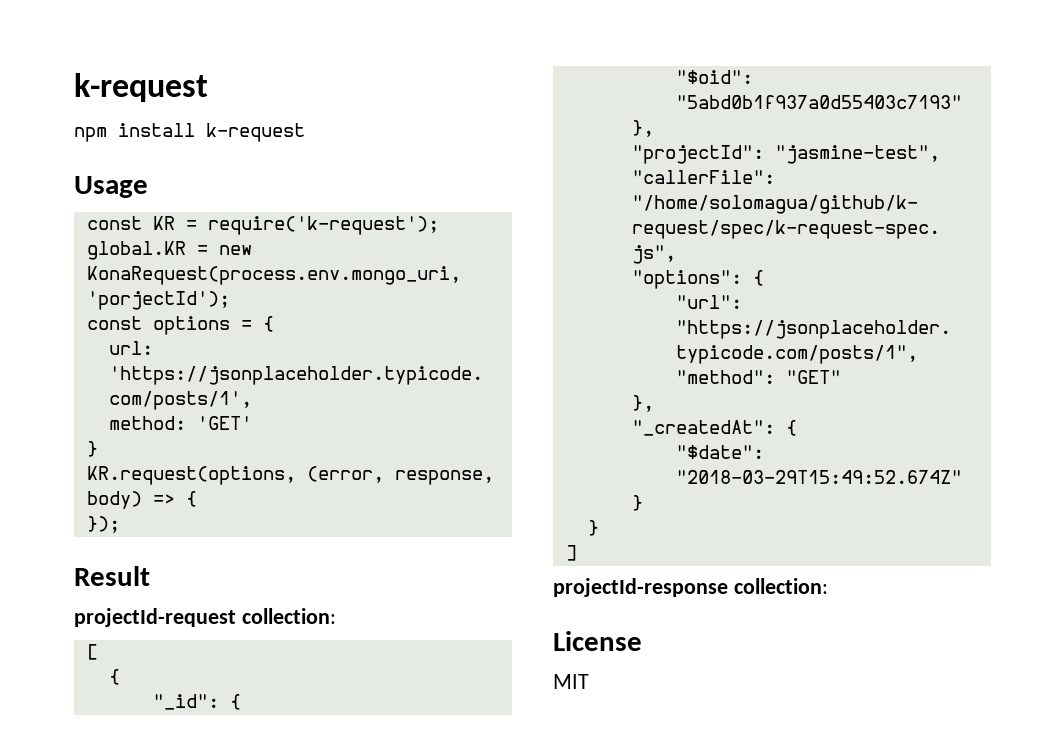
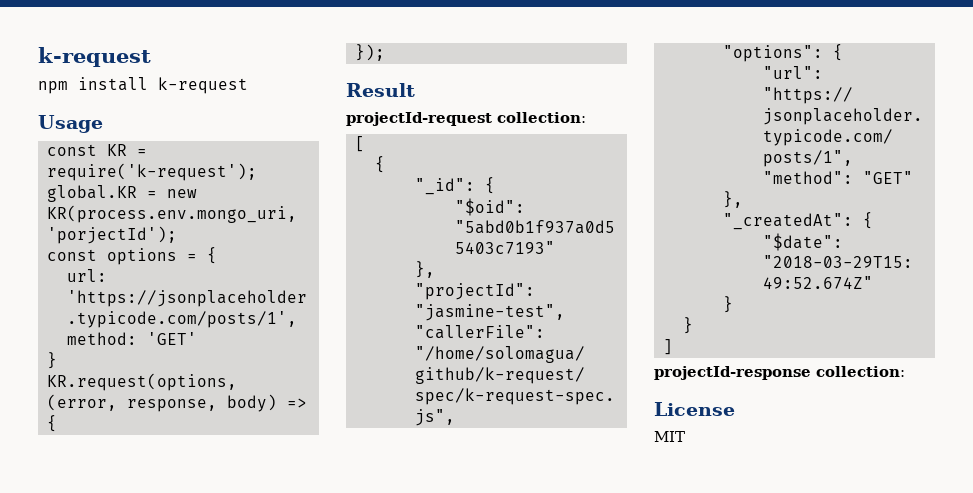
[86,266,461,285] KonaRequest(process.env.mongo_uri, -> [47,205,297,223] KR(process.env.mongo_uri,

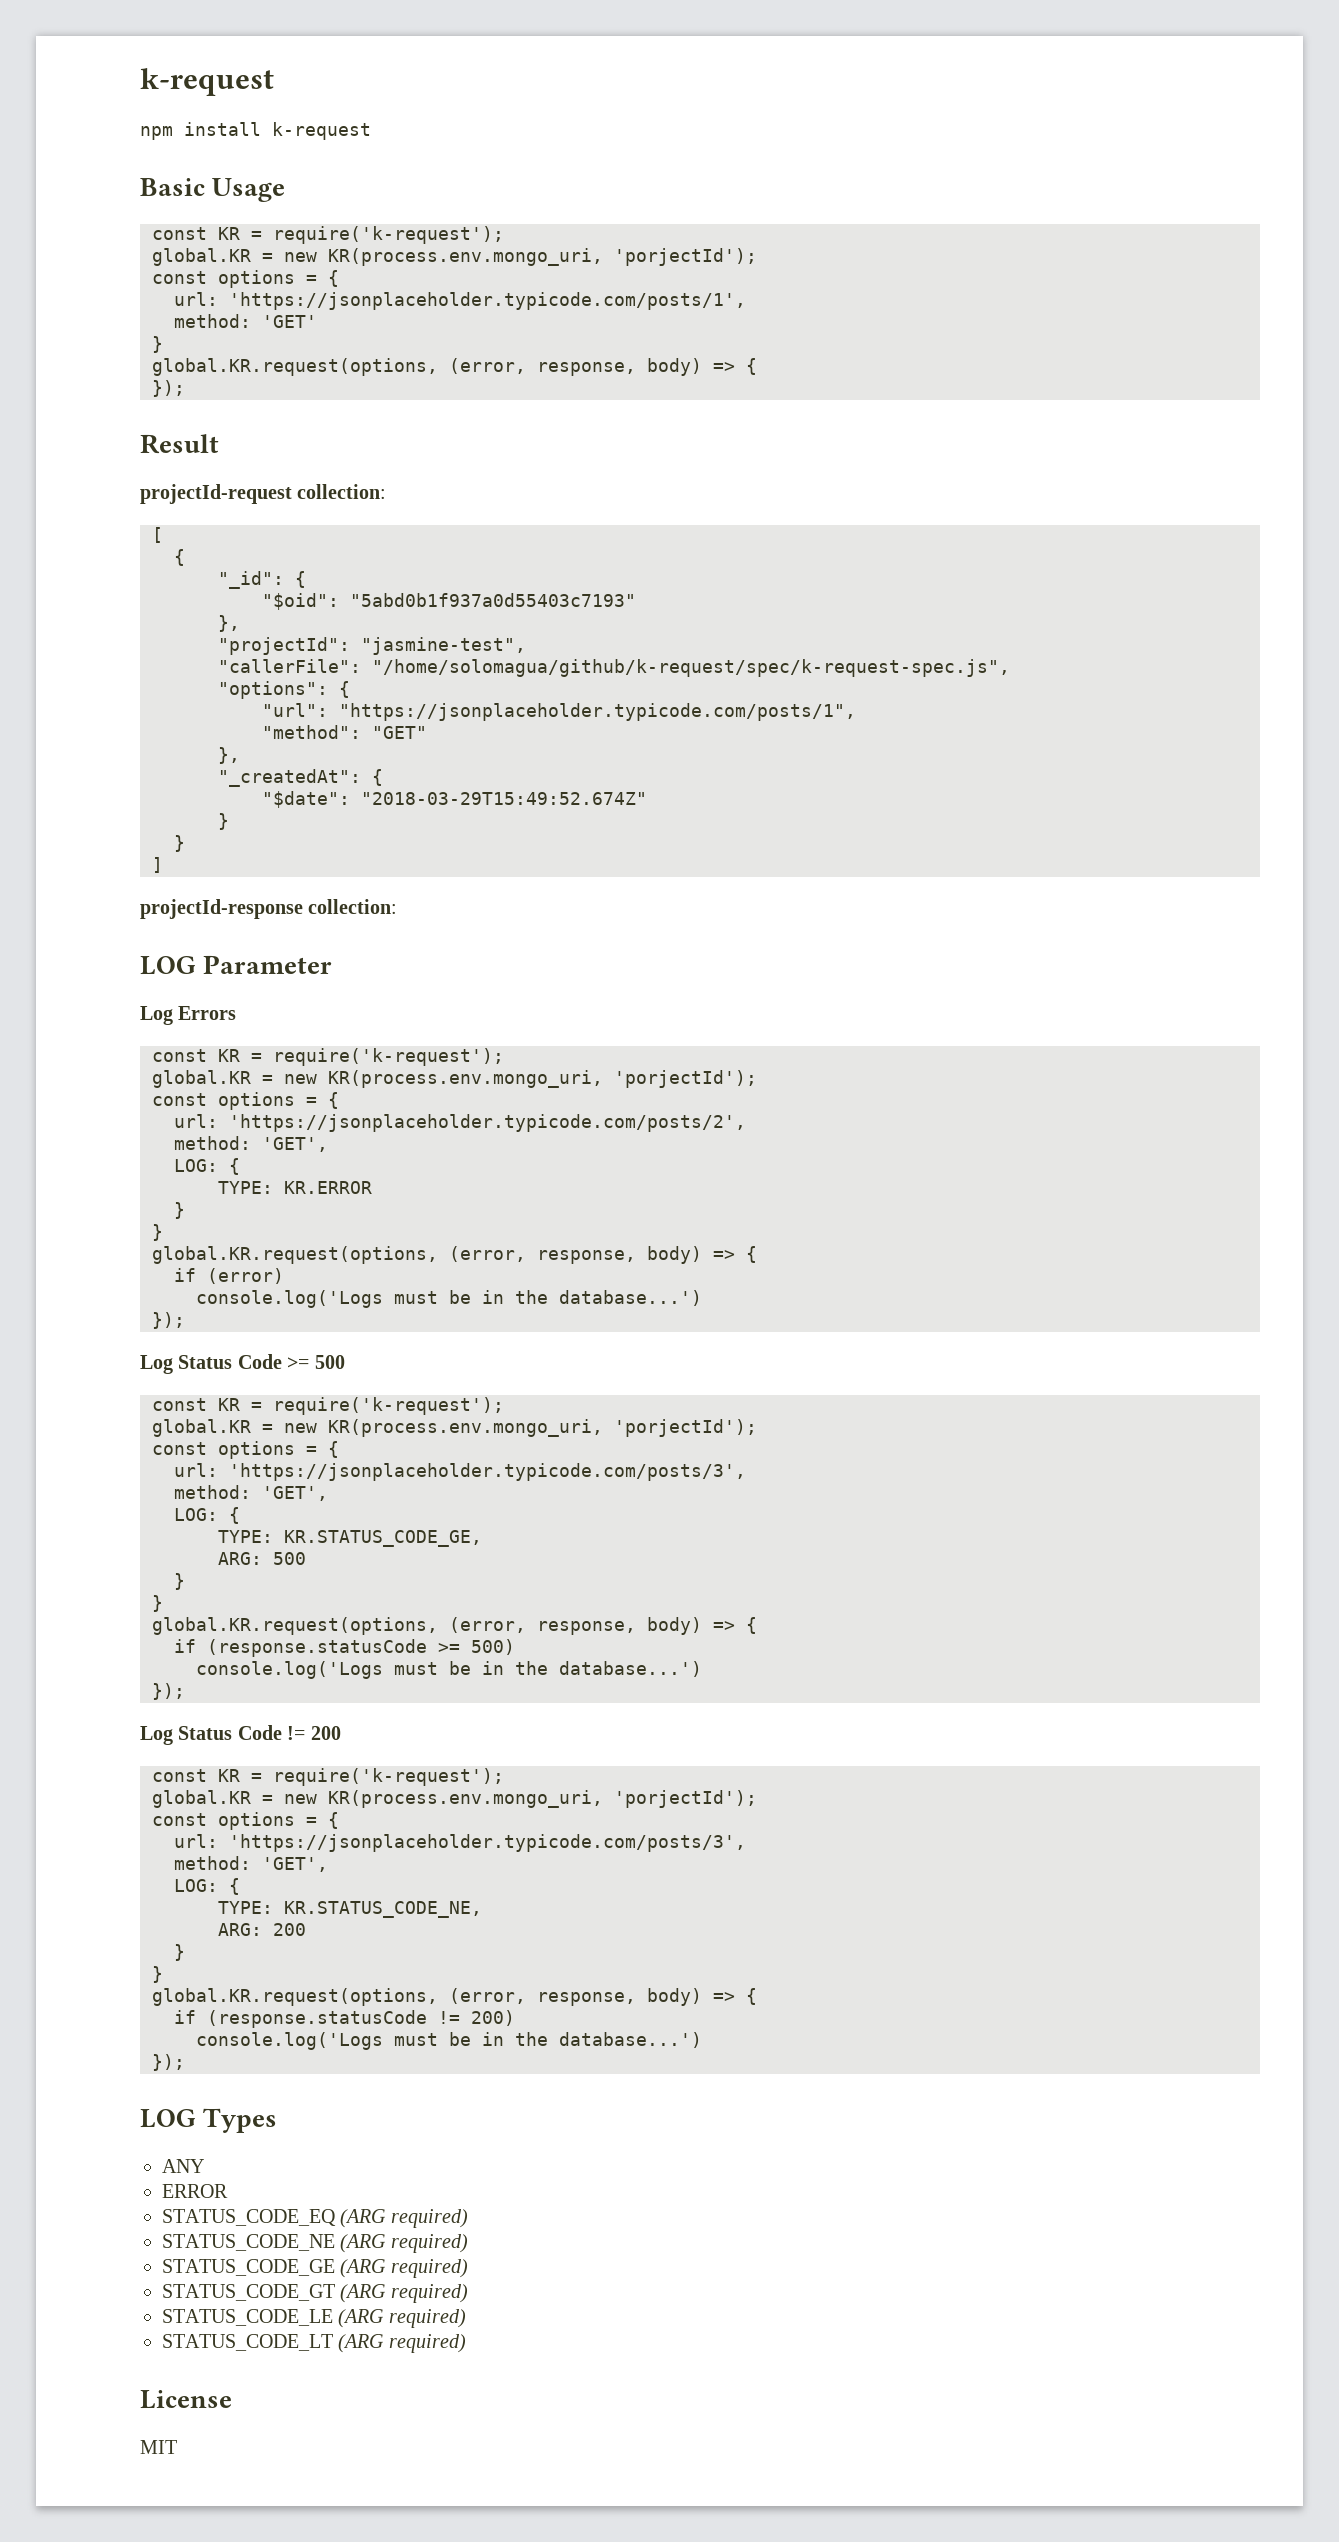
(248, 85) none -> [140,178,205,196] Basic
[47,373,237,391] KR.request(options, -> [152,358,438,376] global.KR.request(options,
(905, 371) none -> [140,955,333,975] [140,1006,237,1025] [152,1048,504,1066] [152,1070,757,1088] [152,1092,339,1110] [174,1114,746,1132] [174,1136,328,1152] [174,1158,240,1175] [218,1181,372,1194] [174,1202,185,1219] [152,1224,163,1241] [152,1246,757,1264] [174,1268,284,1284] [196,1290,702,1308] [152,1312,185,1329] [140,1354,345,1374] [152,1397,504,1415] [152,1419,757,1437] [152,1441,339,1459] [174,1463,746,1481] [174,1485,328,1501] [174,1507,240,1524] [218,1530,482,1547] [218,1552,306,1565] [174,1573,185,1590] [152,1595,163,1612] [152,1617,757,1635] [174,1639,515,1657] [196,1661,702,1679] [152,1683,185,1700] [140,1725,341,1745] [152,1768,504,1786] [152,1790,757,1808] [152,1812,339,1830] [174,1834,746,1852] [174,1856,328,1872] [174,1878,240,1895] [218,1901,482,1918] [218,1923,306,1936] [174,1944,185,1961] [152,1966,163,1983] [152,1988,757,2006] [174,2010,515,2028] [196,2032,702,2050] [152,2054,185,2071] [140,2108,278,2133] [162,2159,204,2173] [162,2184,228,2198] [162,2209,468,2228] [162,2234,468,2253] [162,2259,468,2278] [162,2284,468,2303] [162,2309,466,2328] [162,2334,466,2353] // LOG Parameter // Log Errors // const KR = require('k-request'); // global.KR = new KR(process.env.mongo_uri, 'porjectId'); // const options = { // url: 'https://jsonplaceholder.typicode.com/posts/2', // method: 'GET', // LOG: { // TYPE: KR.ERROR // } // } // global.KR.request(options, (error, response, body) => { // if (error) // console.log('Logs must be in the database...') // }); // Log Status Code >= 500 // const KR = require('k-request'); // global.KR = new KR(process.env.mongo_uri, 'porjectId'); // const options = { // url: 'https://jsonplaceholder.typicode.com/posts/3', // method: 'GET', // LOG: { // TYPE: KR.STATUS_CODE_GE, // ARG: 500 // } // } // global.KR.request(options, (error, response, body) => { // if (response.statusCode >= 500) // console.log('Logs must be in the database...') // }); // Log Status Code != 200 // const KR = require('k-request'); // global.KR = new KR(process.env.mongo_uri, 'porjectId'); // const options = { // url: 'https://jsonplaceholder.typicode.com/posts/3', // method: 'GET', // LOG: { // TYPE: KR.STATUS_CODE_NE, // ARG: 200 // } // } // global.KR.request(options, (error, response, body) => { // if (response.statusCode != 200) // console.log('Logs must be in the database...') // }); // LOG Types // ANY // ERROR // STATUS_CODE_EQ (ARG required) // STATUS_CODE_NE (ARG required) // STATUS_CODE_GE (ARG required) // STATUS_CODE_GT (ARG required) // STATUS_CODE_LE (ARG required) // STATUS_CODE_LT (ARG required)

